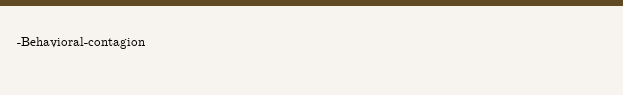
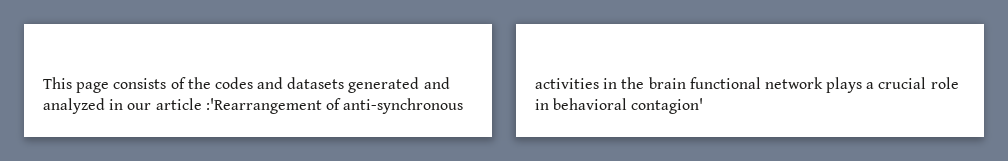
[17,37,145,49] -Behavioral-contagion -> [43,77,450,93] [43,98,464,114] [535,77,959,93] [535,98,704,114] This page consists of the codes and datasets generated and analyzed in our article :'Rearrangement of anti-synchronous activities in the brain functional network plays a crucial role in behavioral contagion'

